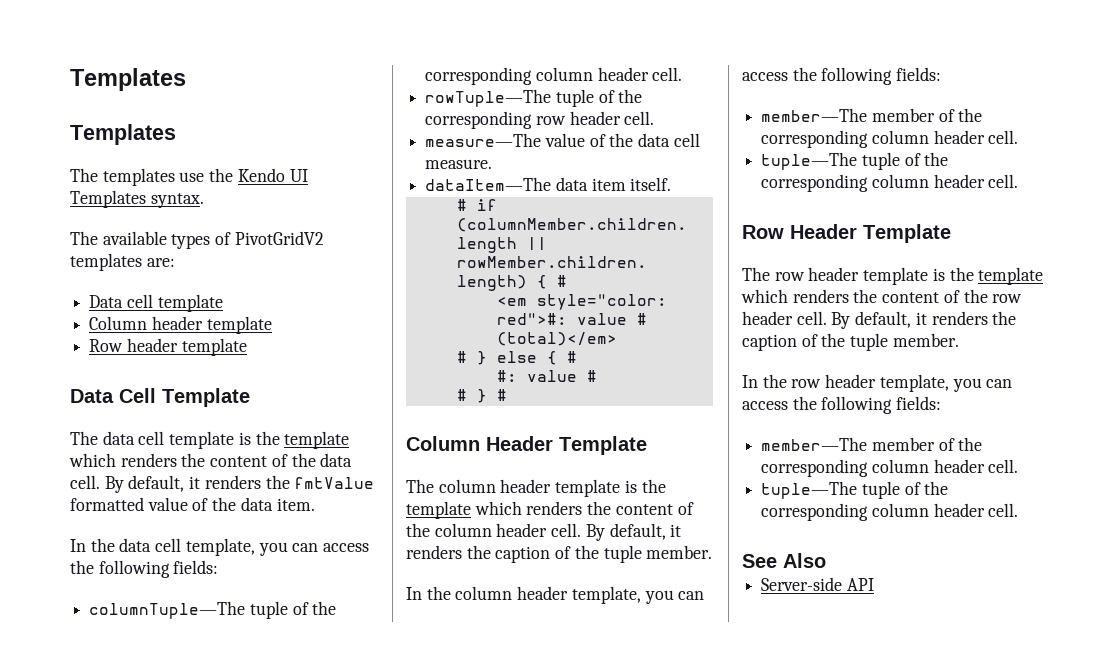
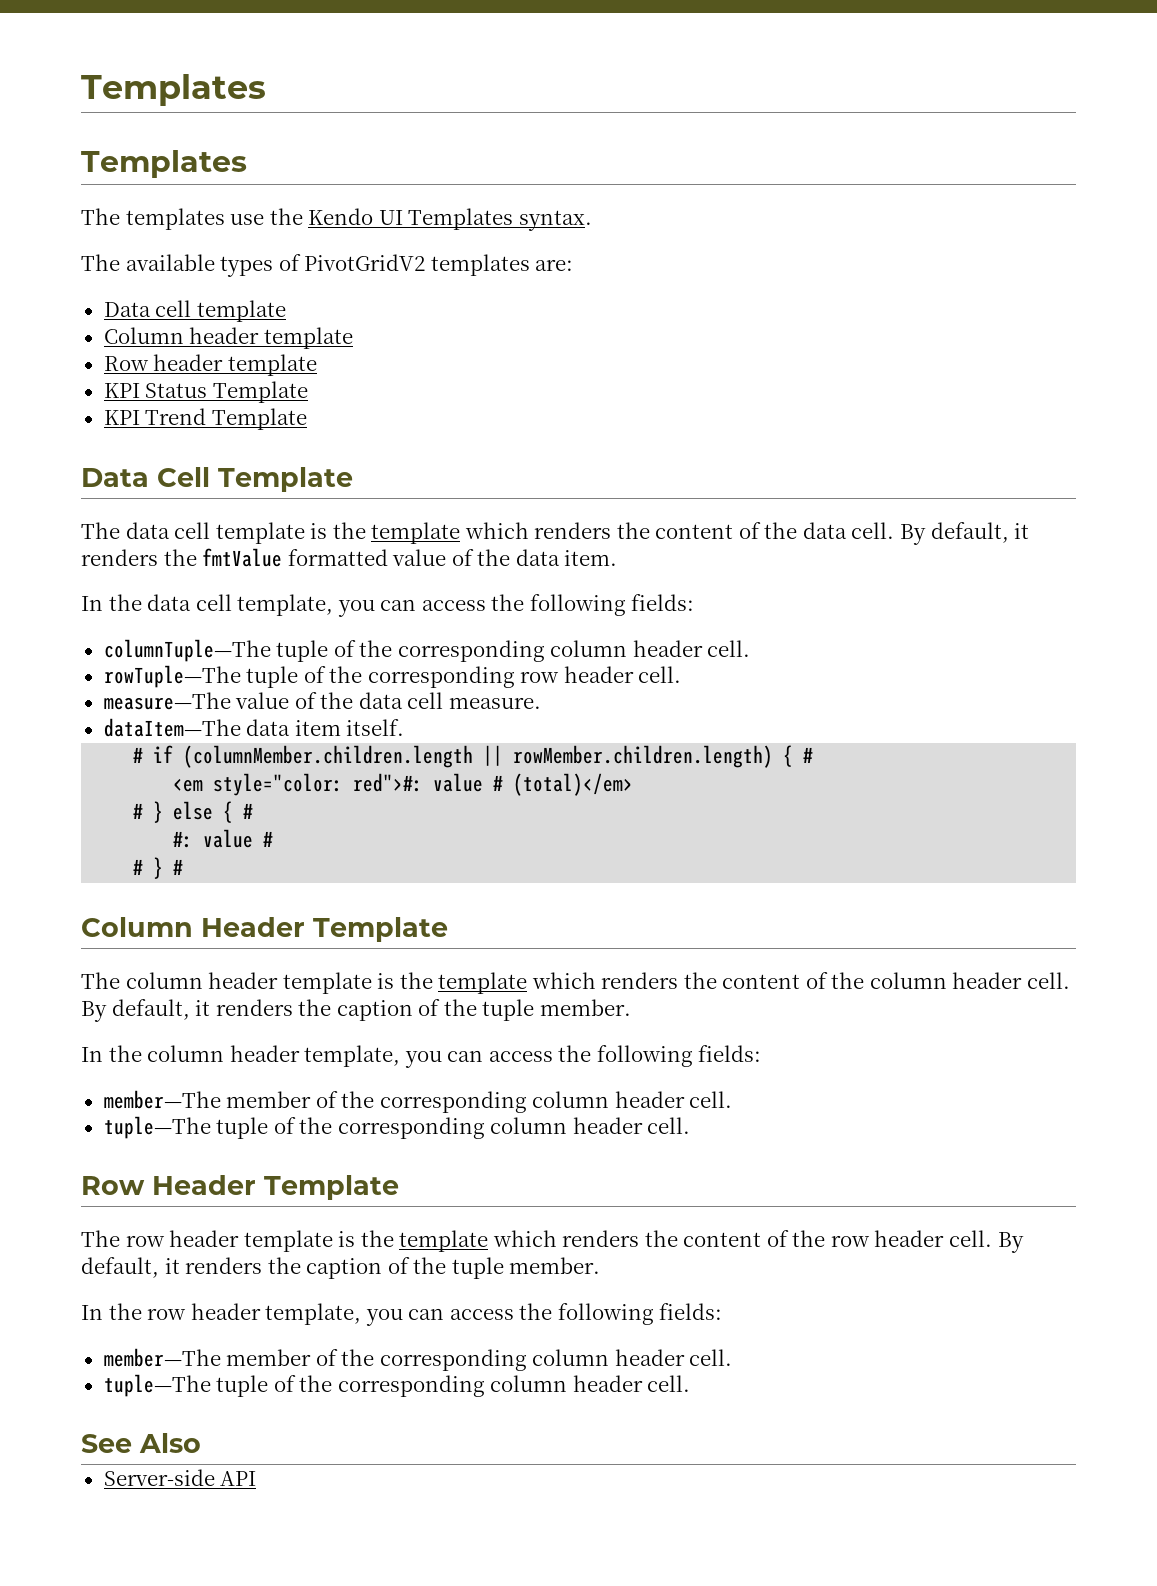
(247, 347) none -> [103,381,308,403] [103,408,307,430] // KPI Status Template // KPI Trend Template

